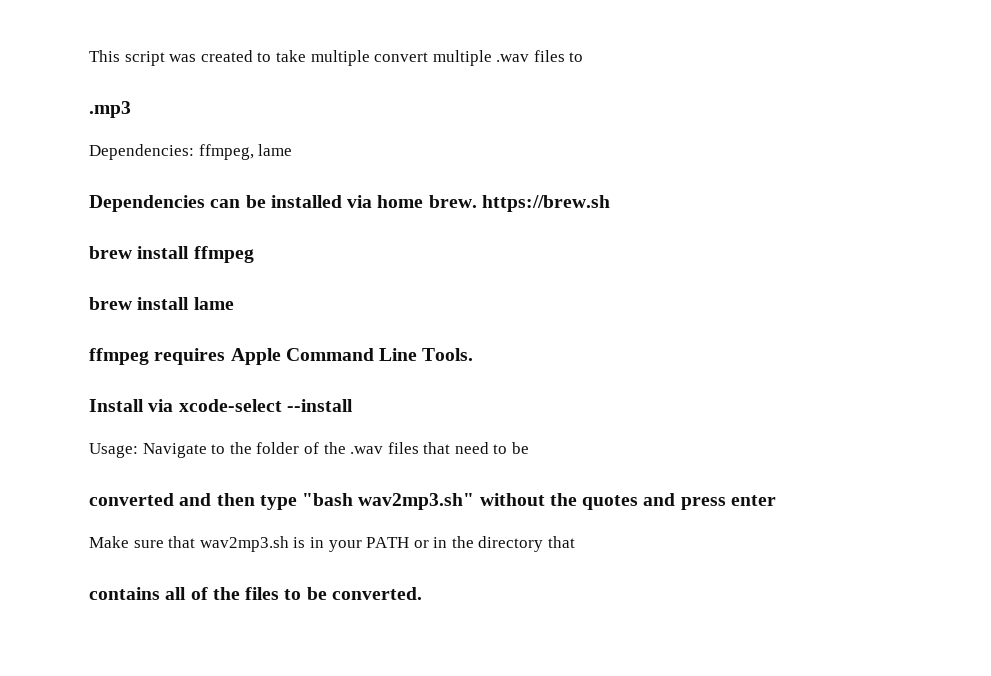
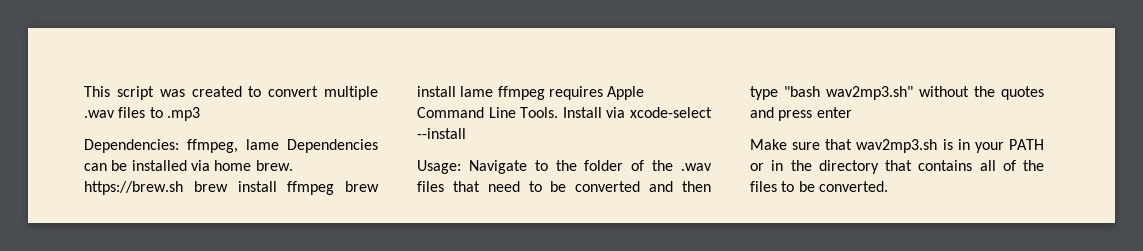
[275,50,370,66] take multiple -> (262, 91) none
(584, 57) // -> (163, 112) none
(293, 150) // -> (279, 144) none
(610, 203) // -> (183, 188) none
(254, 254) // -> (335, 188) none
(234, 303) // -> (494, 91) none
(474, 354) // -> (559, 112) none
(530, 448) // -> (567, 186) none
(576, 542) // -> (912, 165) none

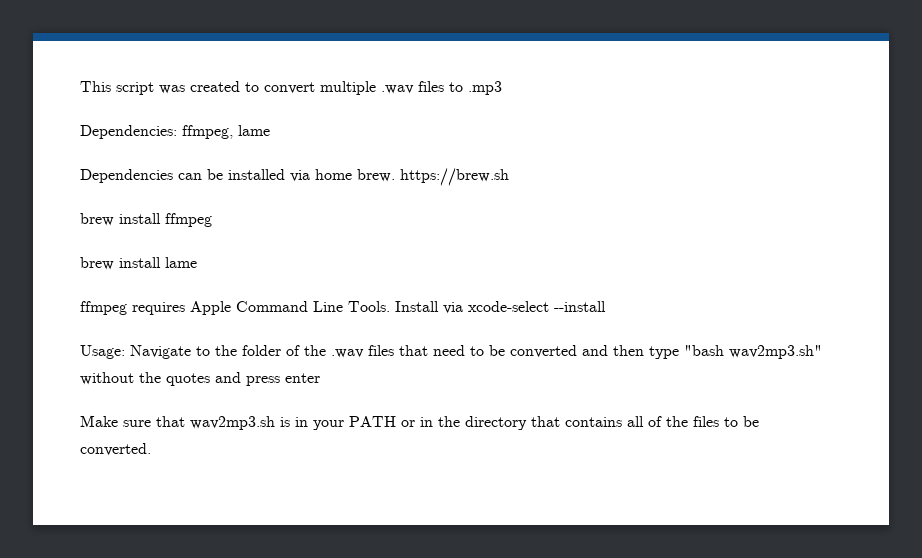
(279, 144) none -> (270, 130) //
(183, 188) none -> (509, 177) //
(335, 188) none -> (212, 220) //
(494, 91) none -> (197, 262) //

